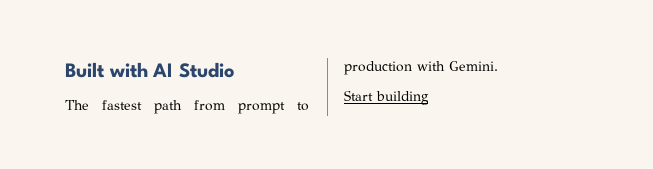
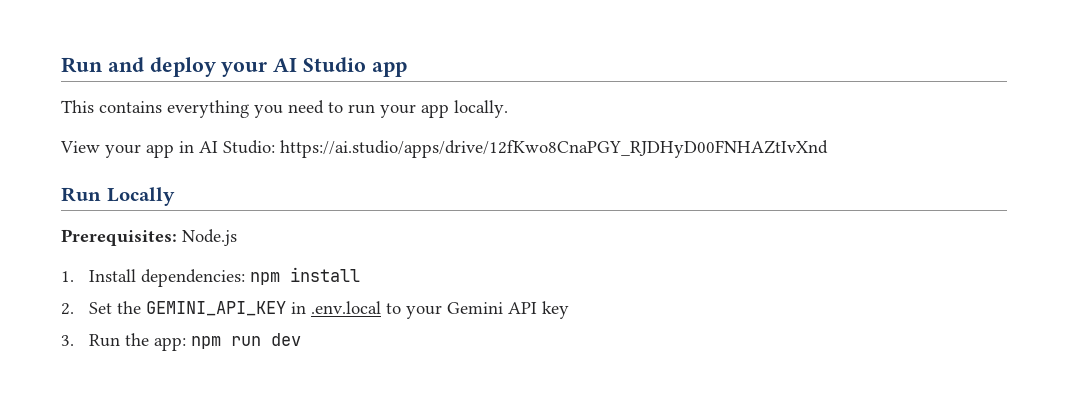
[65,62,235,78] [65,100,309,114] [344,61,498,75] [344,90,429,105] Built with AI Studio // The fastest path from prompt to production with Gemini. // Start building -> [61,57,407,77] [61,100,508,118] [60,140,828,158] [61,187,175,206] [61,229,237,246] [61,267,360,287] [61,301,569,319] [61,333,301,351] Run and deploy your AI Studio app // This contains everything you need to run your app locally. // View your app in AI Studio: https://ai.studio/apps/drive/12fKwo8CnaPGY_RJDHyD00FNHAZtIvXnd // Run Locally // Prerequisites: Node.js // 1. Install dependencies: npm install // 2. Set the GEMINI_API_KEY in .env.local to your Gemini API key // 3. Run the app: npm run dev

